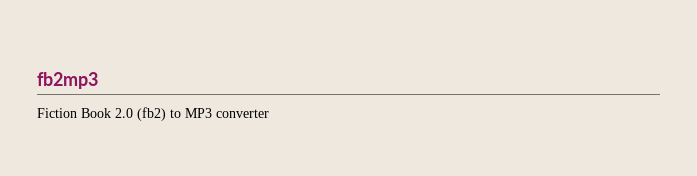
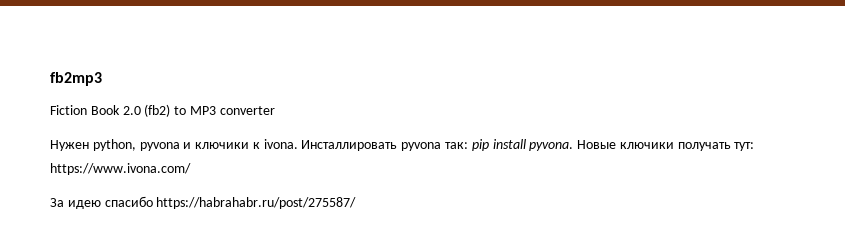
(269, 113) none -> [50,139,755,151] [50,163,191,175] [50,196,357,209] // Нужен python, pyvona и ключики к ivona. Инсталлировать pyvona так: pip install pyvona. Новые ключики получать тут: https://www.ivona.com/ // За идею спасибо https://habrahabr.ru/post/275587/

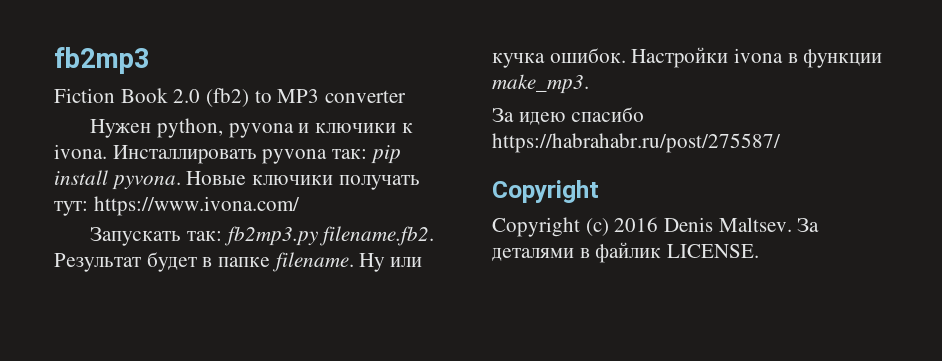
[50,196,357,209] За идею спасибо https://habrahabr.ru/post/275587/ -> [90,226,435,246] [54,252,423,272] [492,47,883,68] [492,74,589,94] [492,107,645,125] [492,133,781,153] [492,180,599,203] [492,217,820,237] [492,242,760,263] Запускать так: fb2mp3.py filename.fb2. Результат будет в папке filename. Ну или кучка ошибок. Настройки ivona в функции make_mp3. // За идею спасибо https://habrahabr.ru/post/275587/ // Copyright // Copyright (c) 2016 Denis Maltsev. За деталями в файлик LICENSE.

